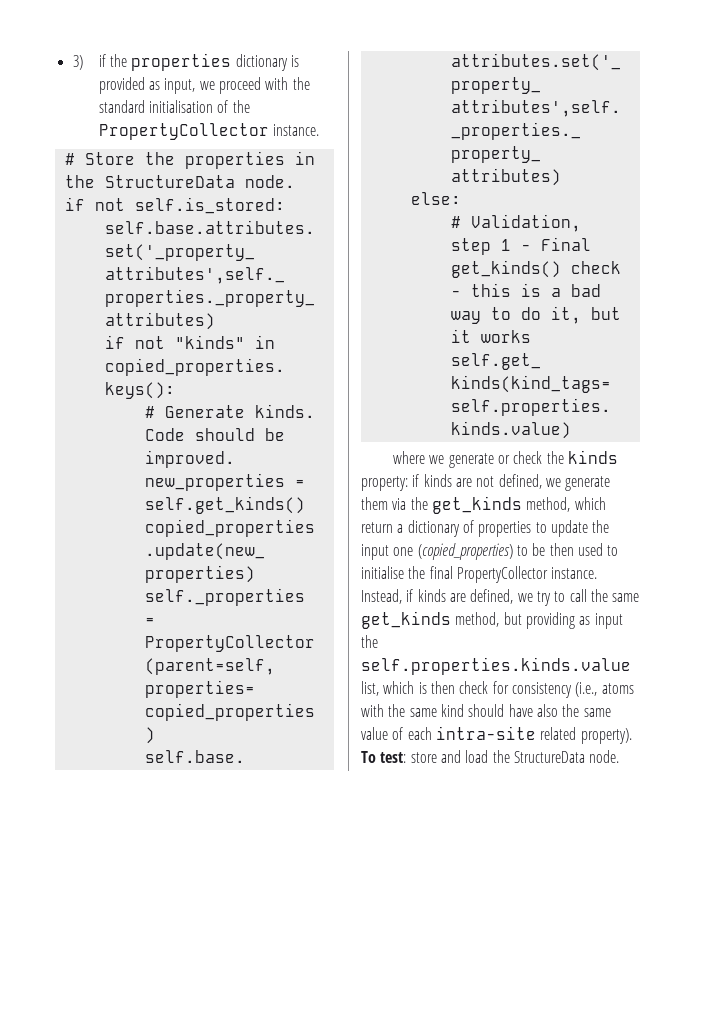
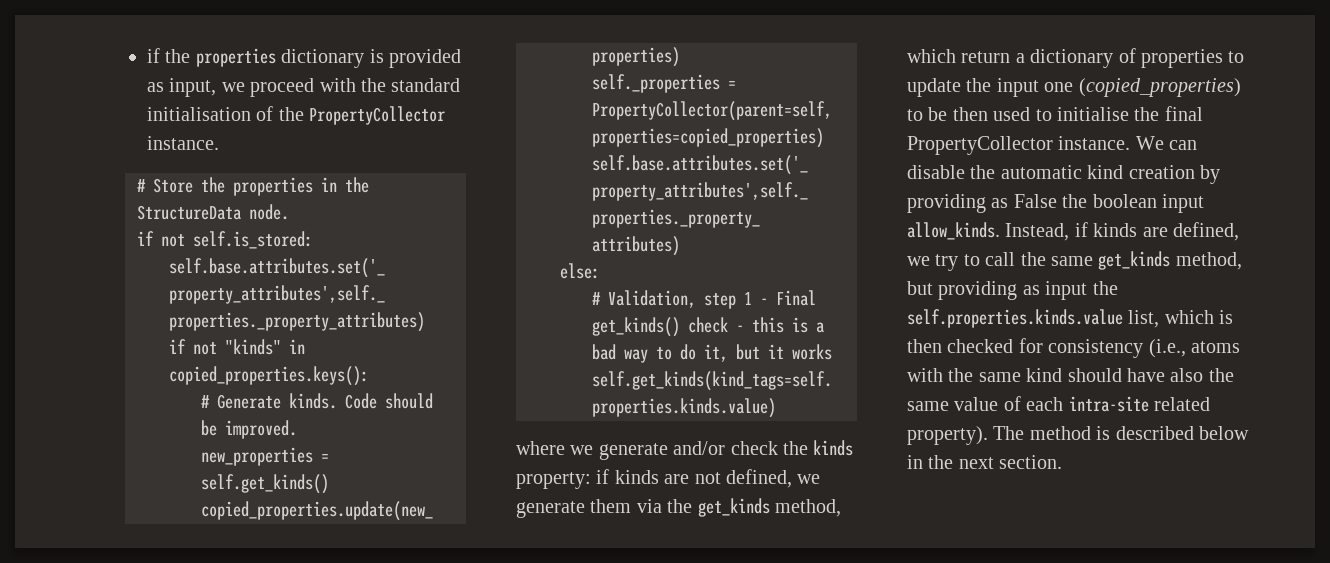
[72,55,83,70] 3) -> (147, 55) none
[498,455,511,464] or -> [673,441,726,455] and/or
(598, 573) none -> [1135,136,1198,150] [907,165,1220,184] [907,194,1204,213] [907,222,1000,240] We can disable the automatic kind creation by providing as False the boolean input allow_kinds.
[459,681,489,694] check -> [947,339,1014,353] checked
[361,750,620,763] To test: store and load the StructureData node. -> [993,426,1249,440] [907,455,1063,469] The method is described below in the next section.

